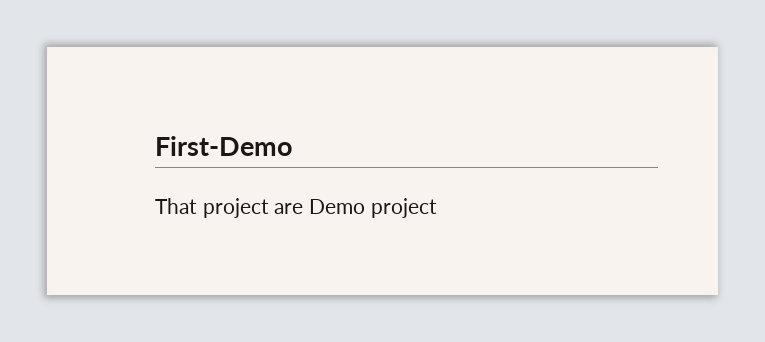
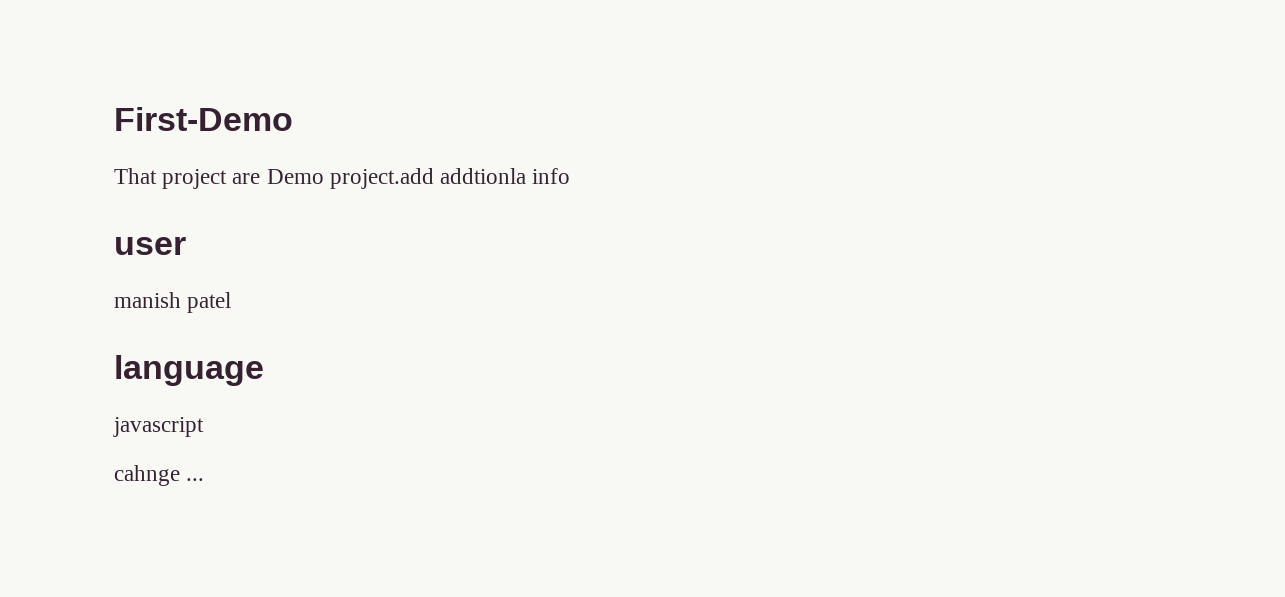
[370,198,437,218] project -> [329,168,571,189] [114,237,186,255] [114,292,232,313] [114,355,264,386] [113,417,204,437] [114,465,205,486] project.add addtionla info // user // manish patel // language // javascript // cahnge ...

